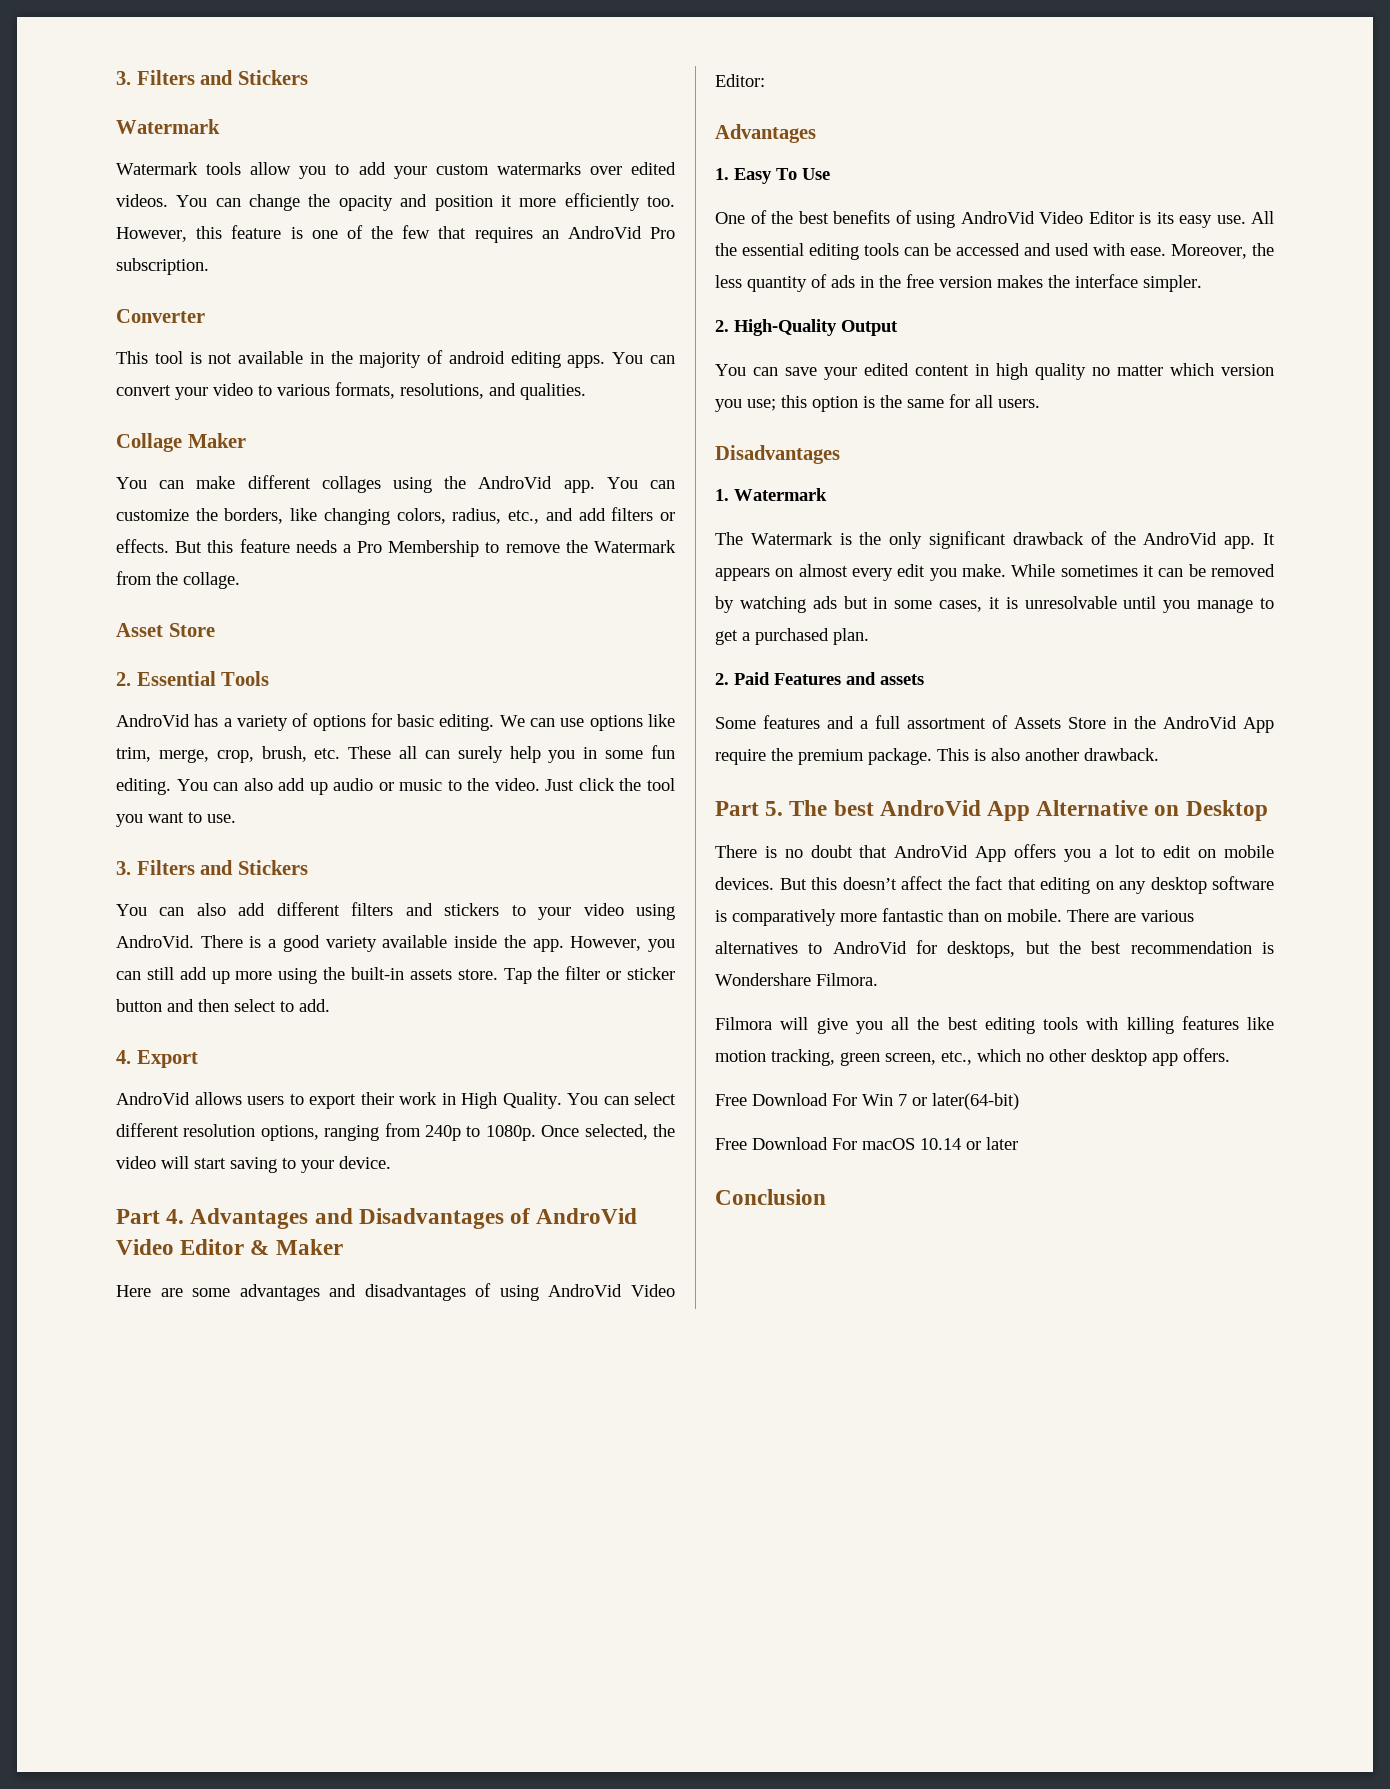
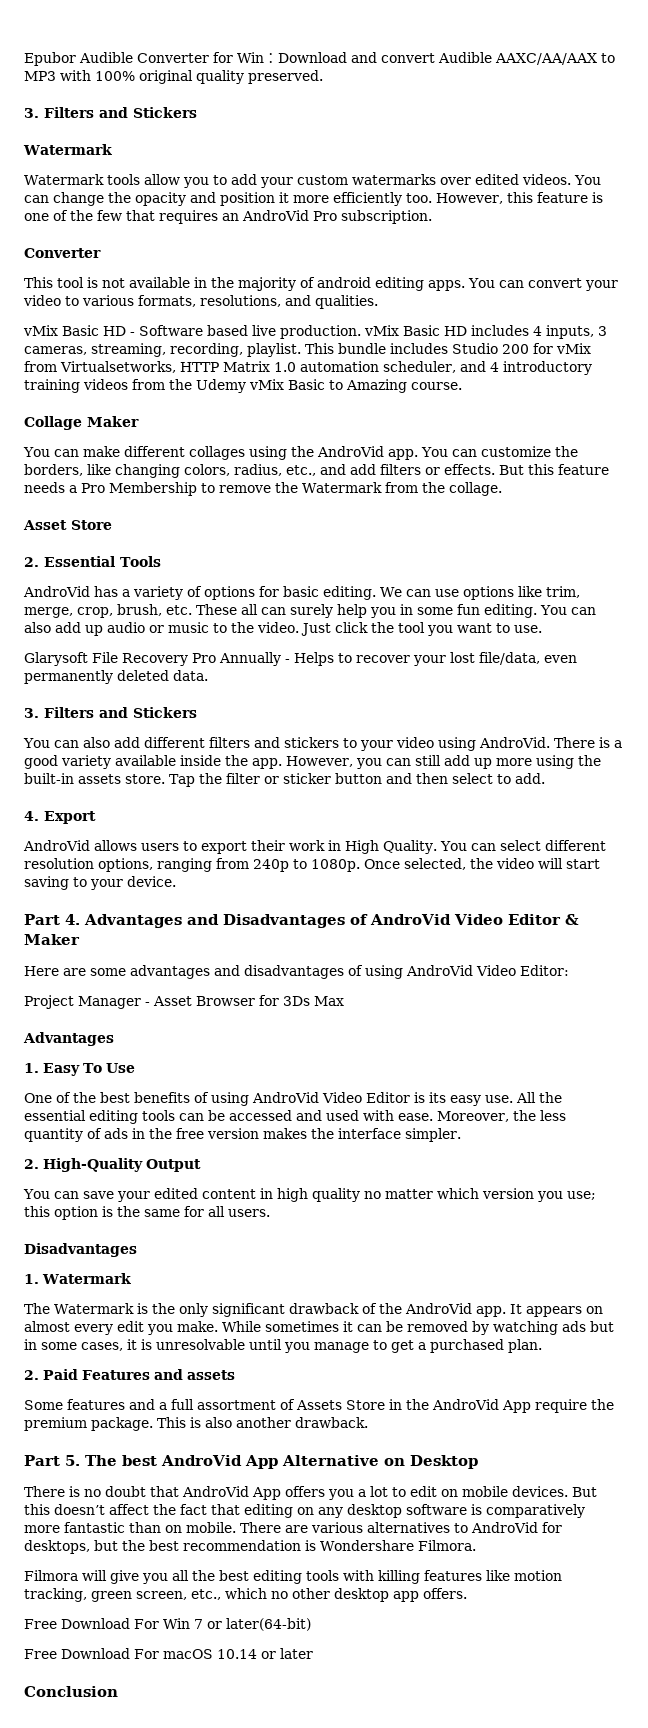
(116, 78) none -> [24,52,615,66] [24,70,323,84] Epubor Audible Converter for Win：Download and convert Audible AAXC/AA/AAX to MP3 with 100% original quality preserved. //
(586, 391) none -> [23,325,607,339] [24,343,591,357] [24,361,592,375] [24,379,462,393] // vMix Basic HD - Software based live production. vMix Basic HD includes 4 inputs, 3 cameras, streaming, recording, playlist. This bundle includes Studio 200 for vMix from Virtualsetworks, HTTP Matrix 1.0 automation scheduler, and 4 introductory training videos from the Udemy vMix Basic to Amazing course.
(236, 818) none -> [24,652,577,666] [24,670,208,684] // Glarysoft File Recovery Pro Annually - Helps to recover your lost file/data, even permanently deleted data.
(765, 80) none -> [24,995,344,1009] // Project Manager - Asset Browser for 3Ds Max

